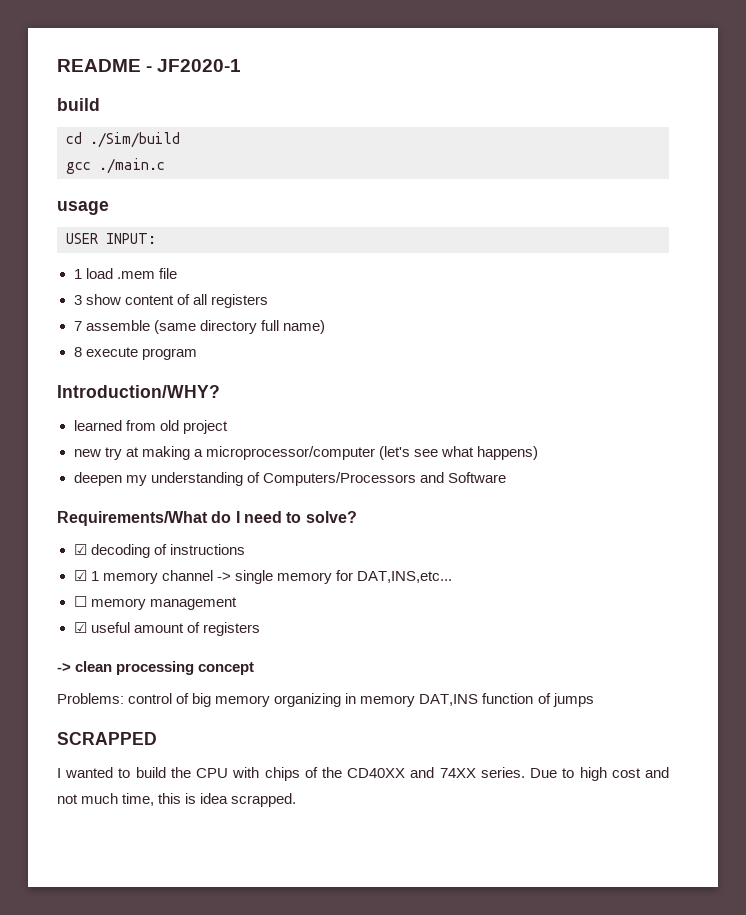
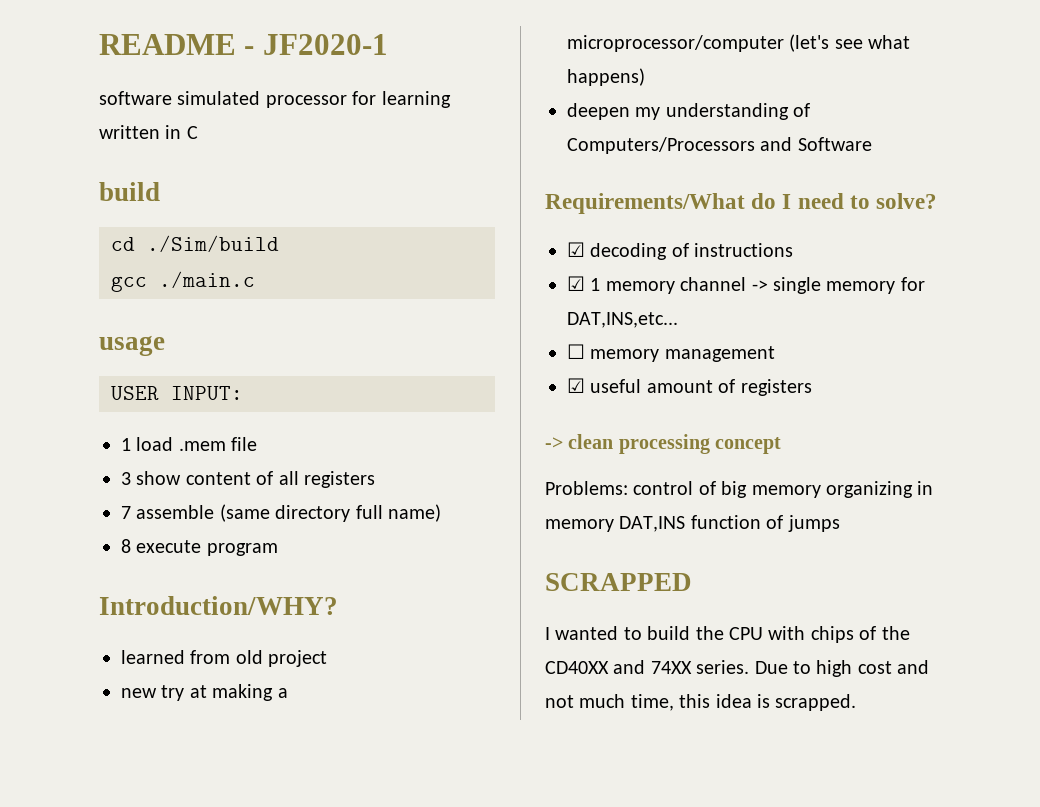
(242, 65) none -> [99,91,451,108] [99,125,198,139] // software simulated processor for learning written in C
[185,793,229,804] is idea -> [715,694,770,708] idea is

